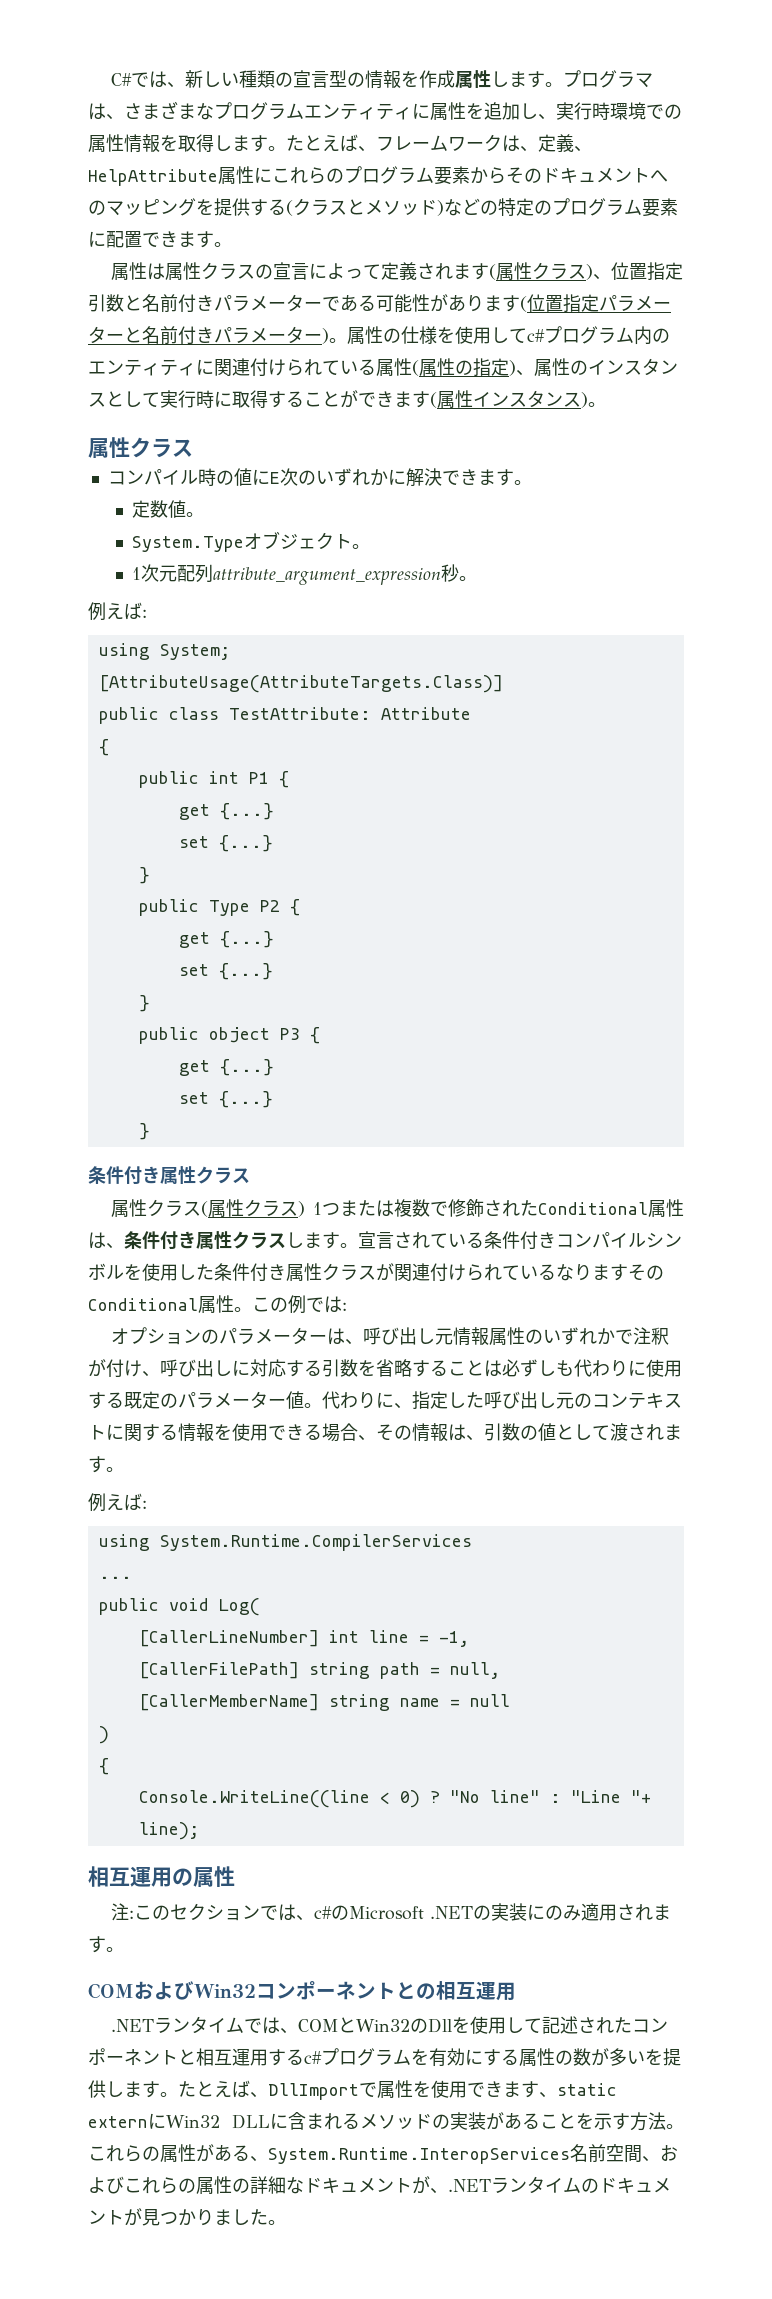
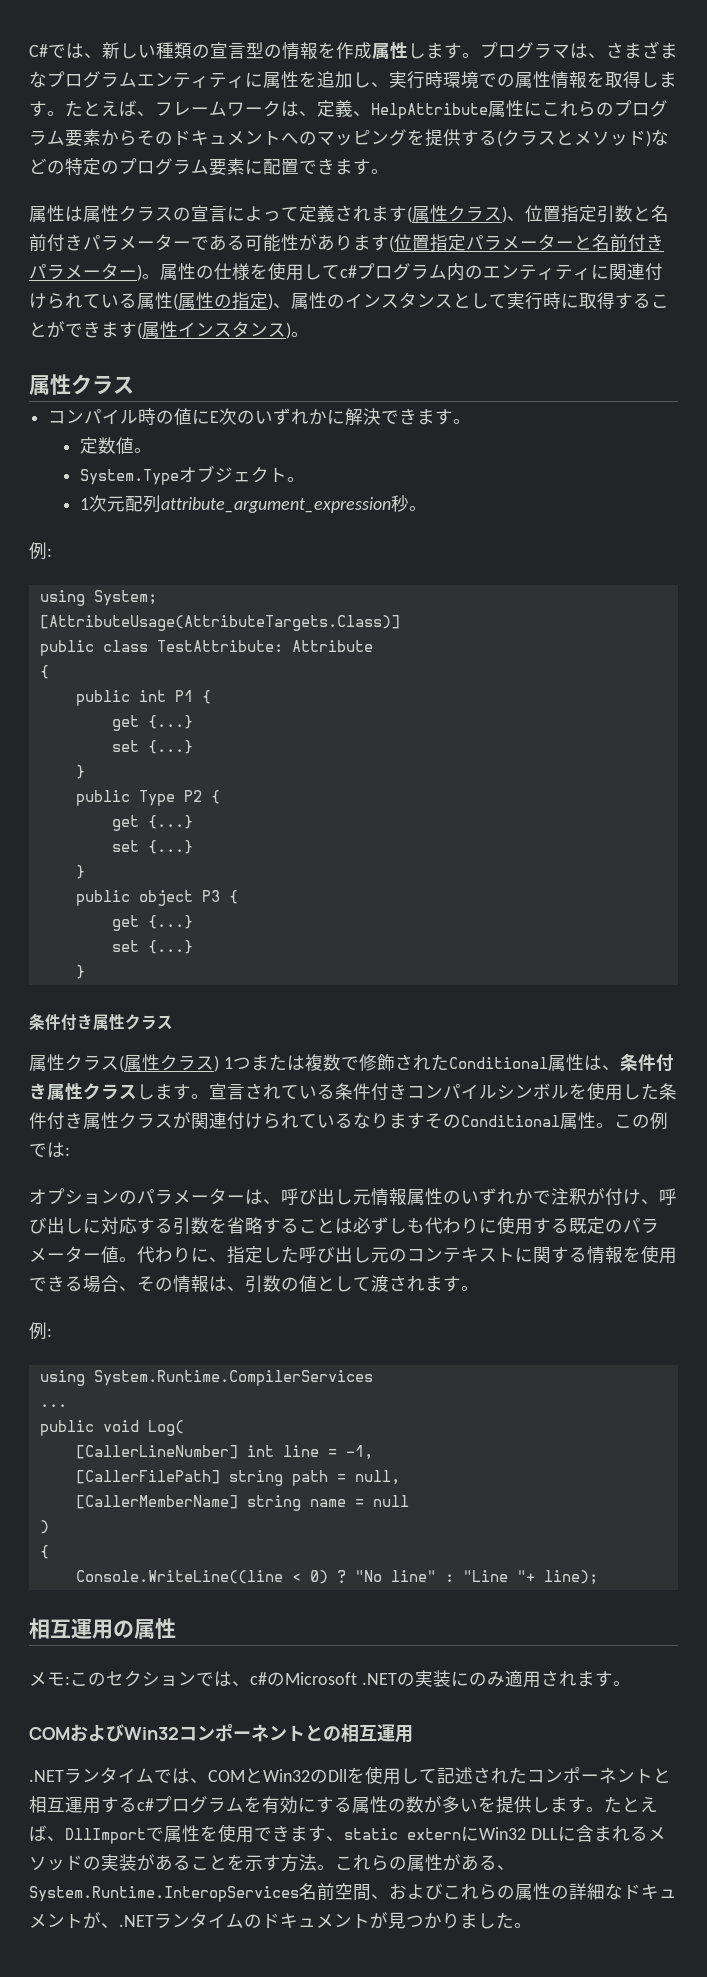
[106,602,142,620] えば -> (47, 551) none
[106,1493,142,1511] えば -> (47, 1331) none
[111,1903,130,1921] 注 -> [29,1672,65,1686] メモ

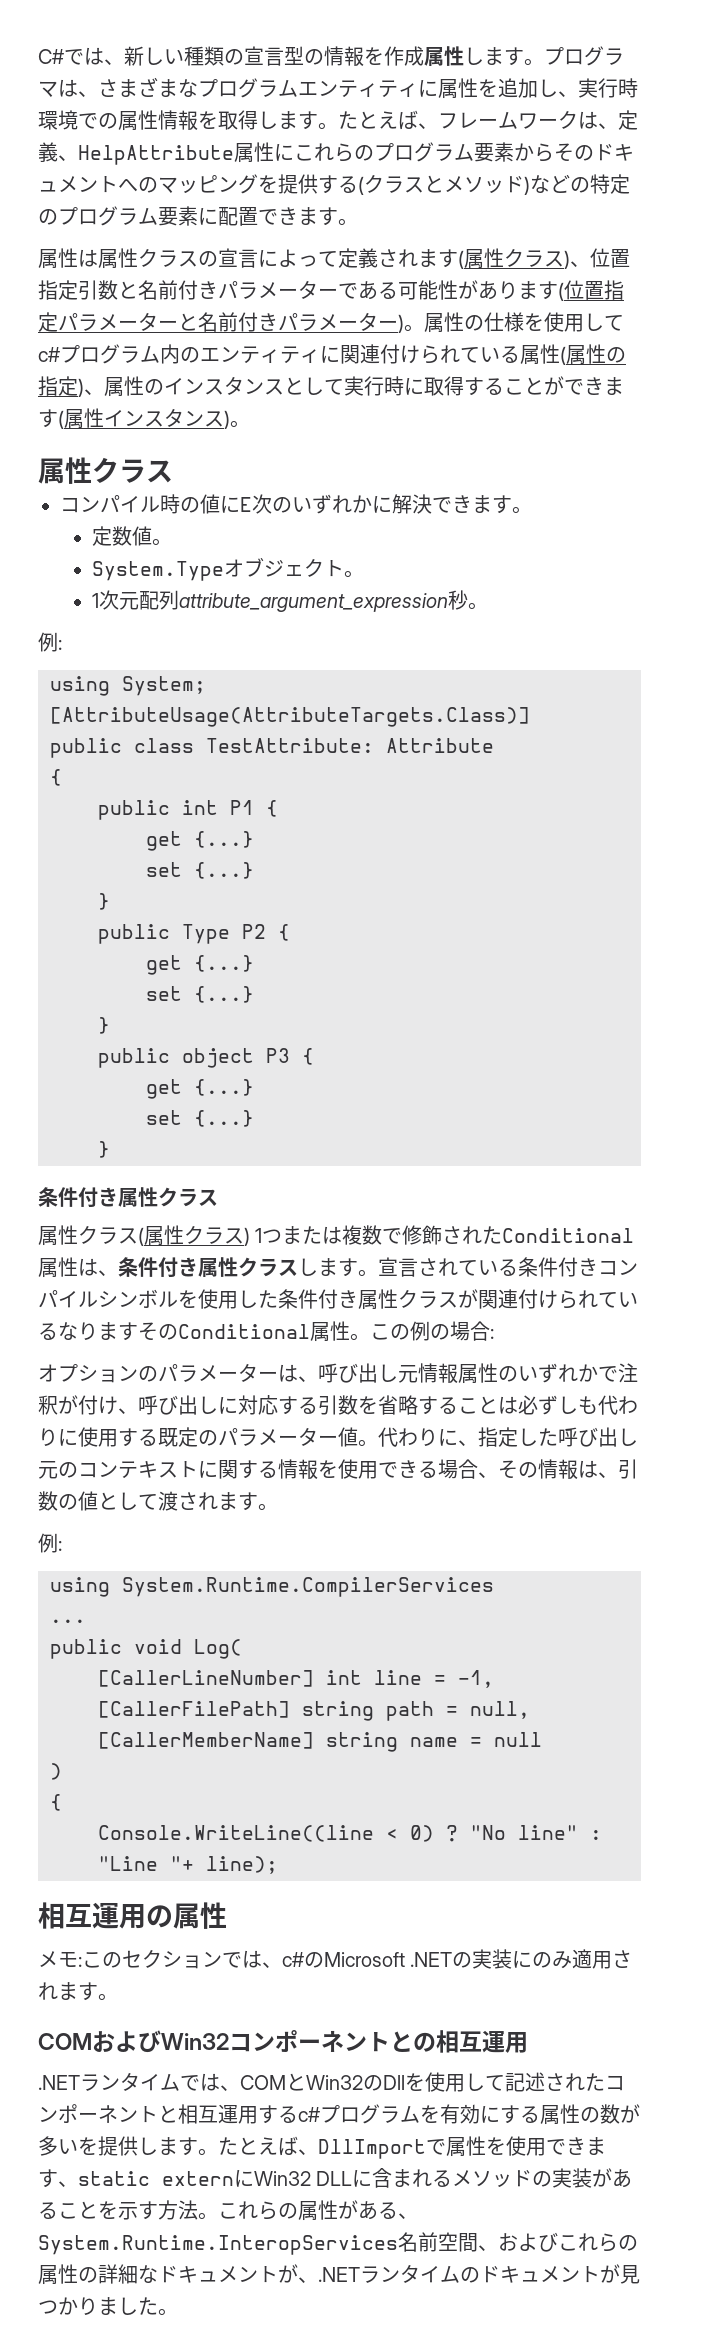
[29,1142,65,1158] では -> [430,1321,490,1341] の場合

